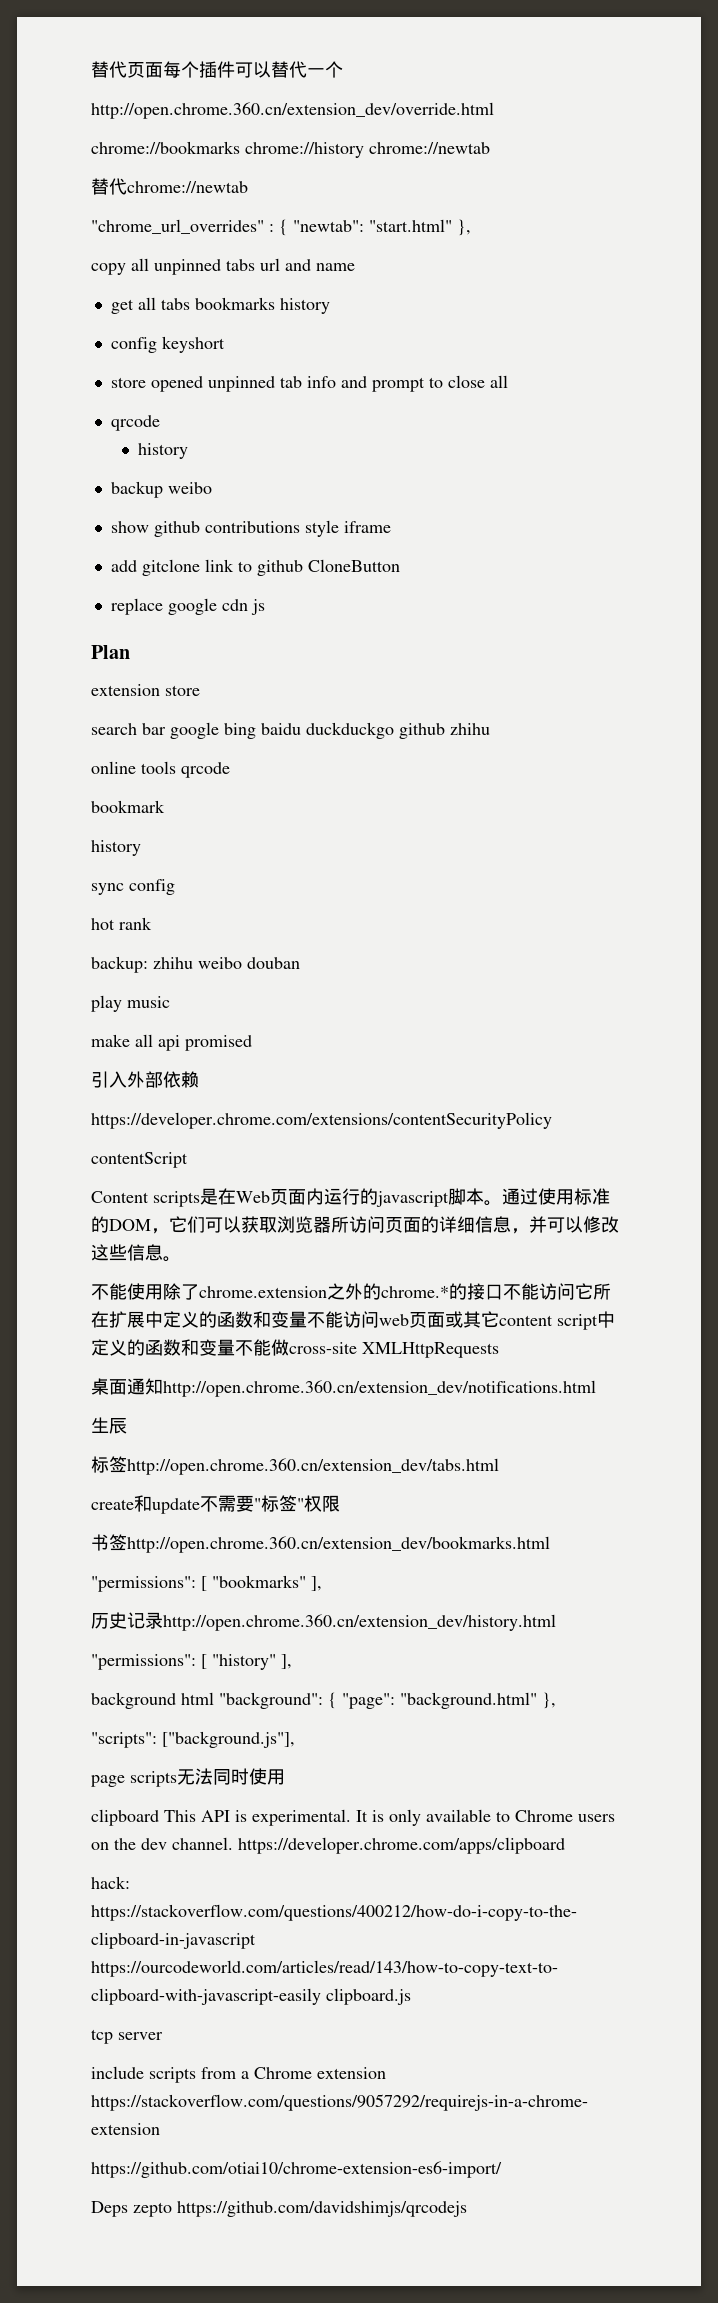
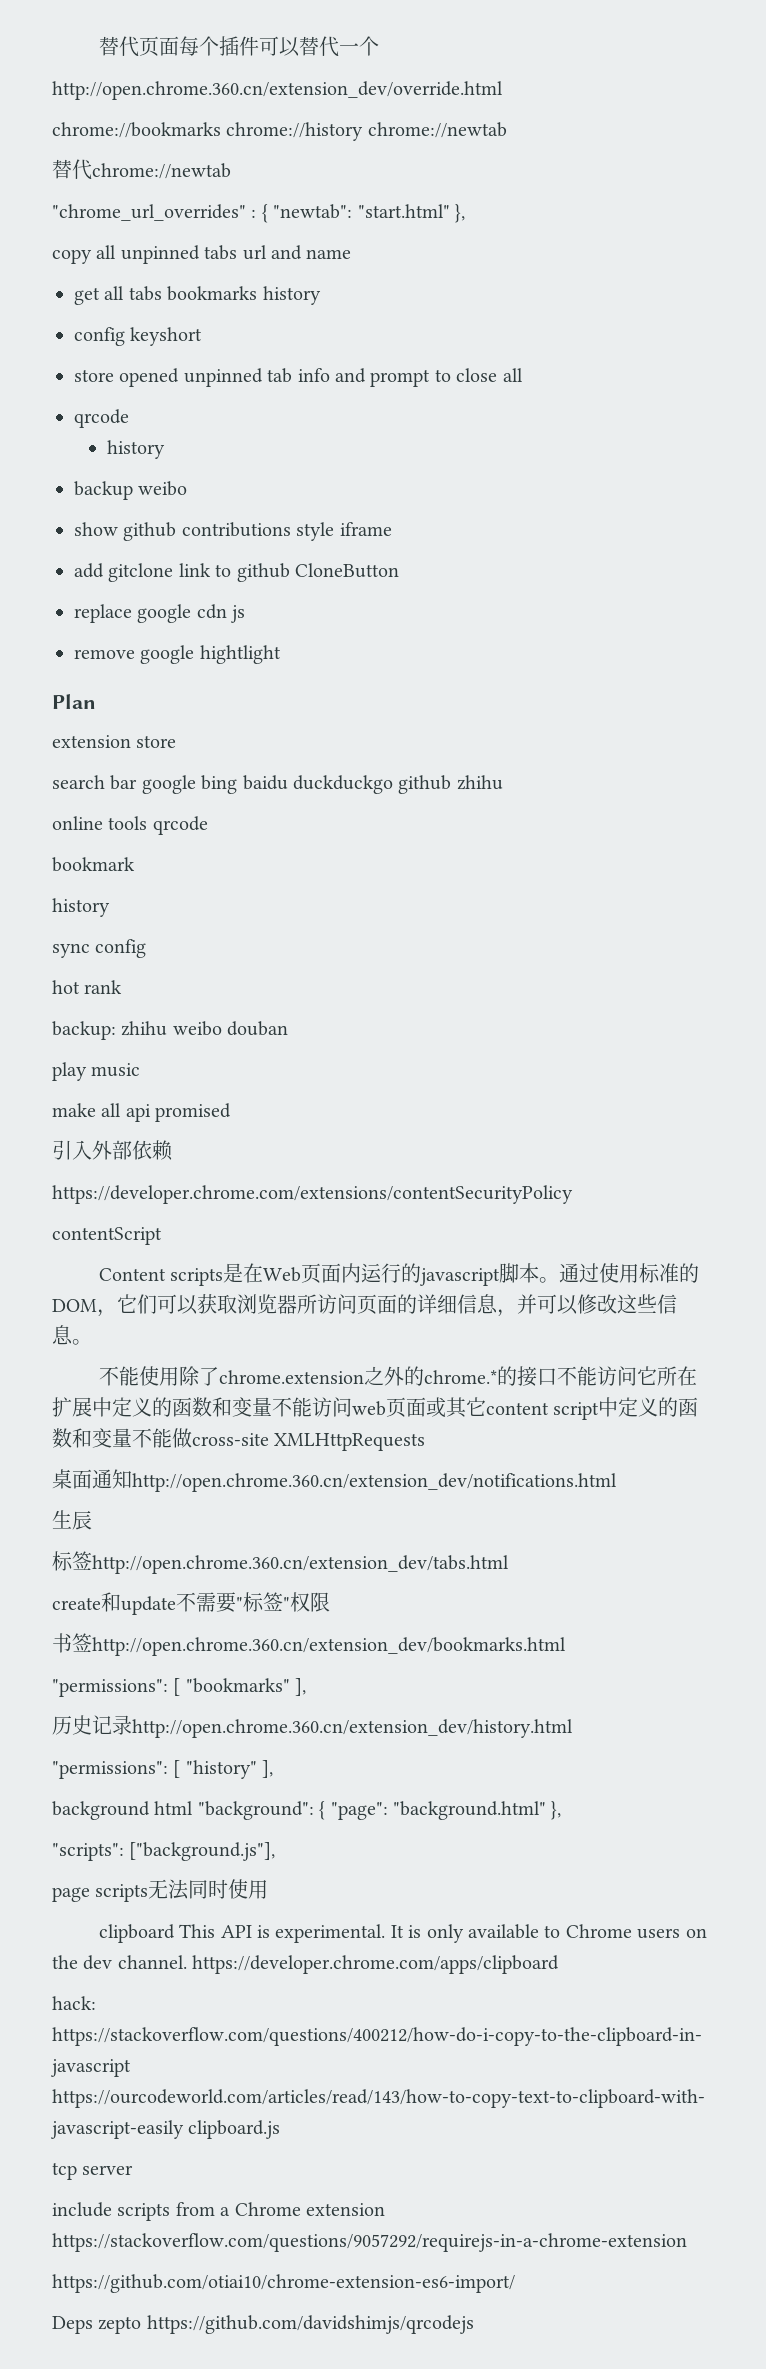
(265, 607) none -> [74,645,281,664] // remove google hightlight

